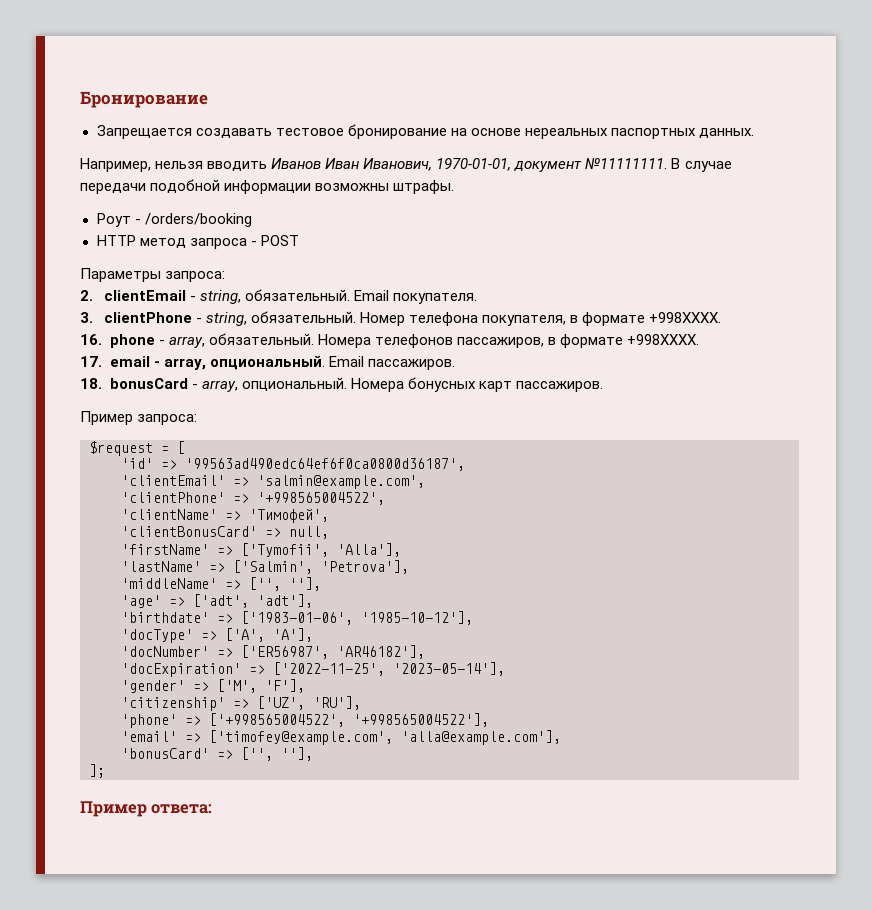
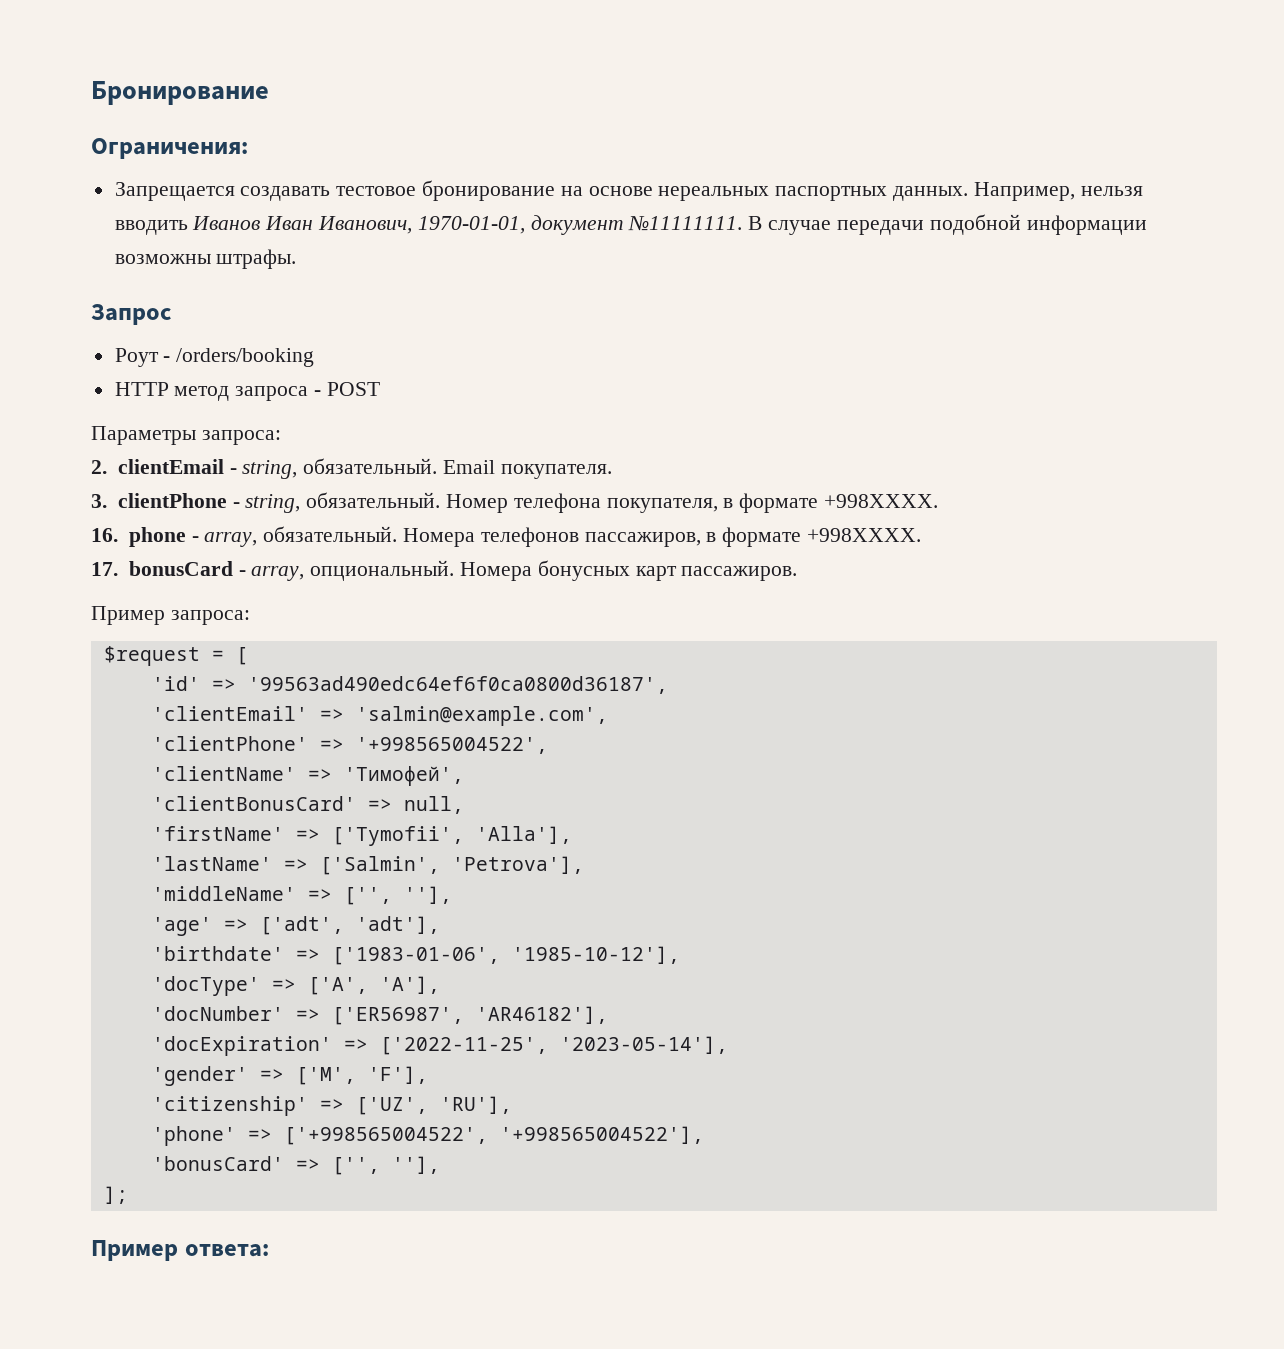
(208, 99) none -> [91,138,248,159] // Ограничения:
(754, 133) // -> (969, 193) none
(455, 187) none -> [91,304,171,325] // Запрос
[109,355,455,370] [80,378,102,389] email - array, опциональный. Email пассажиров. // 18. -> (118, 569) none
[121,730,561,745] // 'email' => ['timofey@example.com', 'alla@example.com'], -> (704, 1135) none

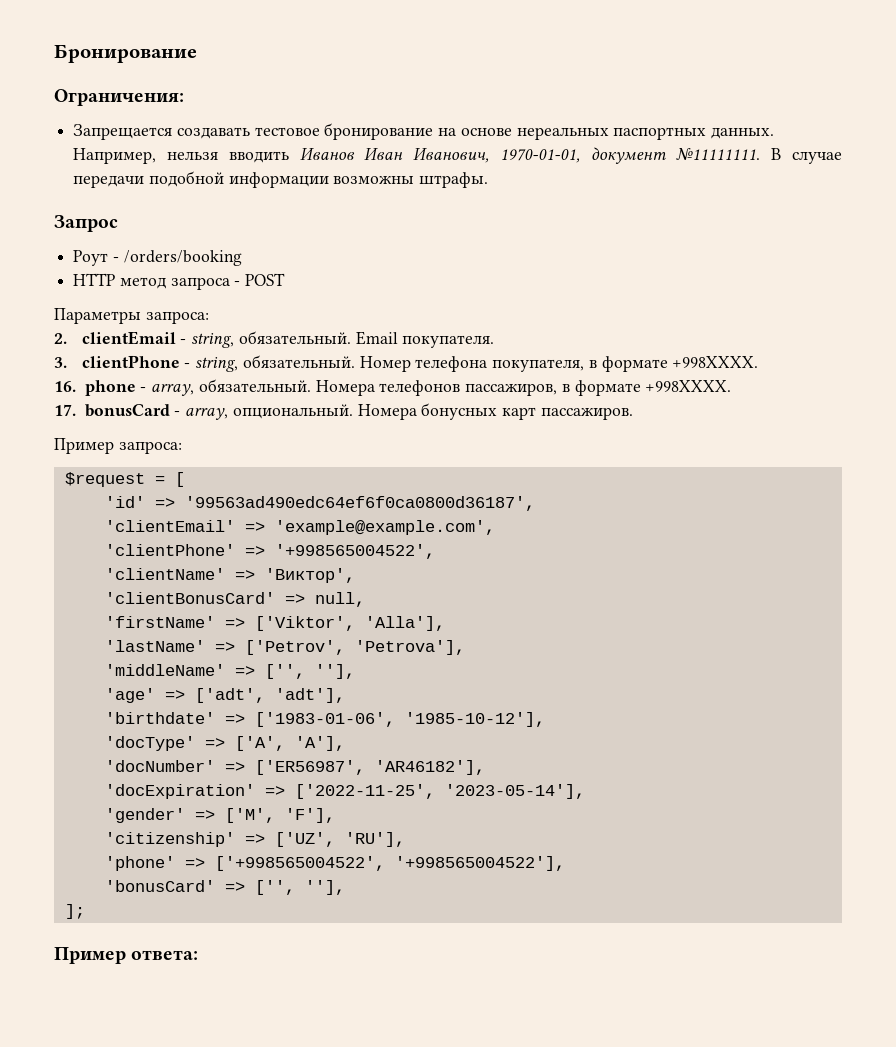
[355,706,608,726] 'salmin@example.com', -> [274,520,495,535] 'example@example.com',
[343,766,464,786] 'Тимофей', -> [264,568,355,583] 'Виктор',
[331,826,464,846] ['Tymofii', -> [254,616,355,631] ['Viktor',
[319,856,440,875] ['Salmin', -> [244,640,345,655] ['Petrov',

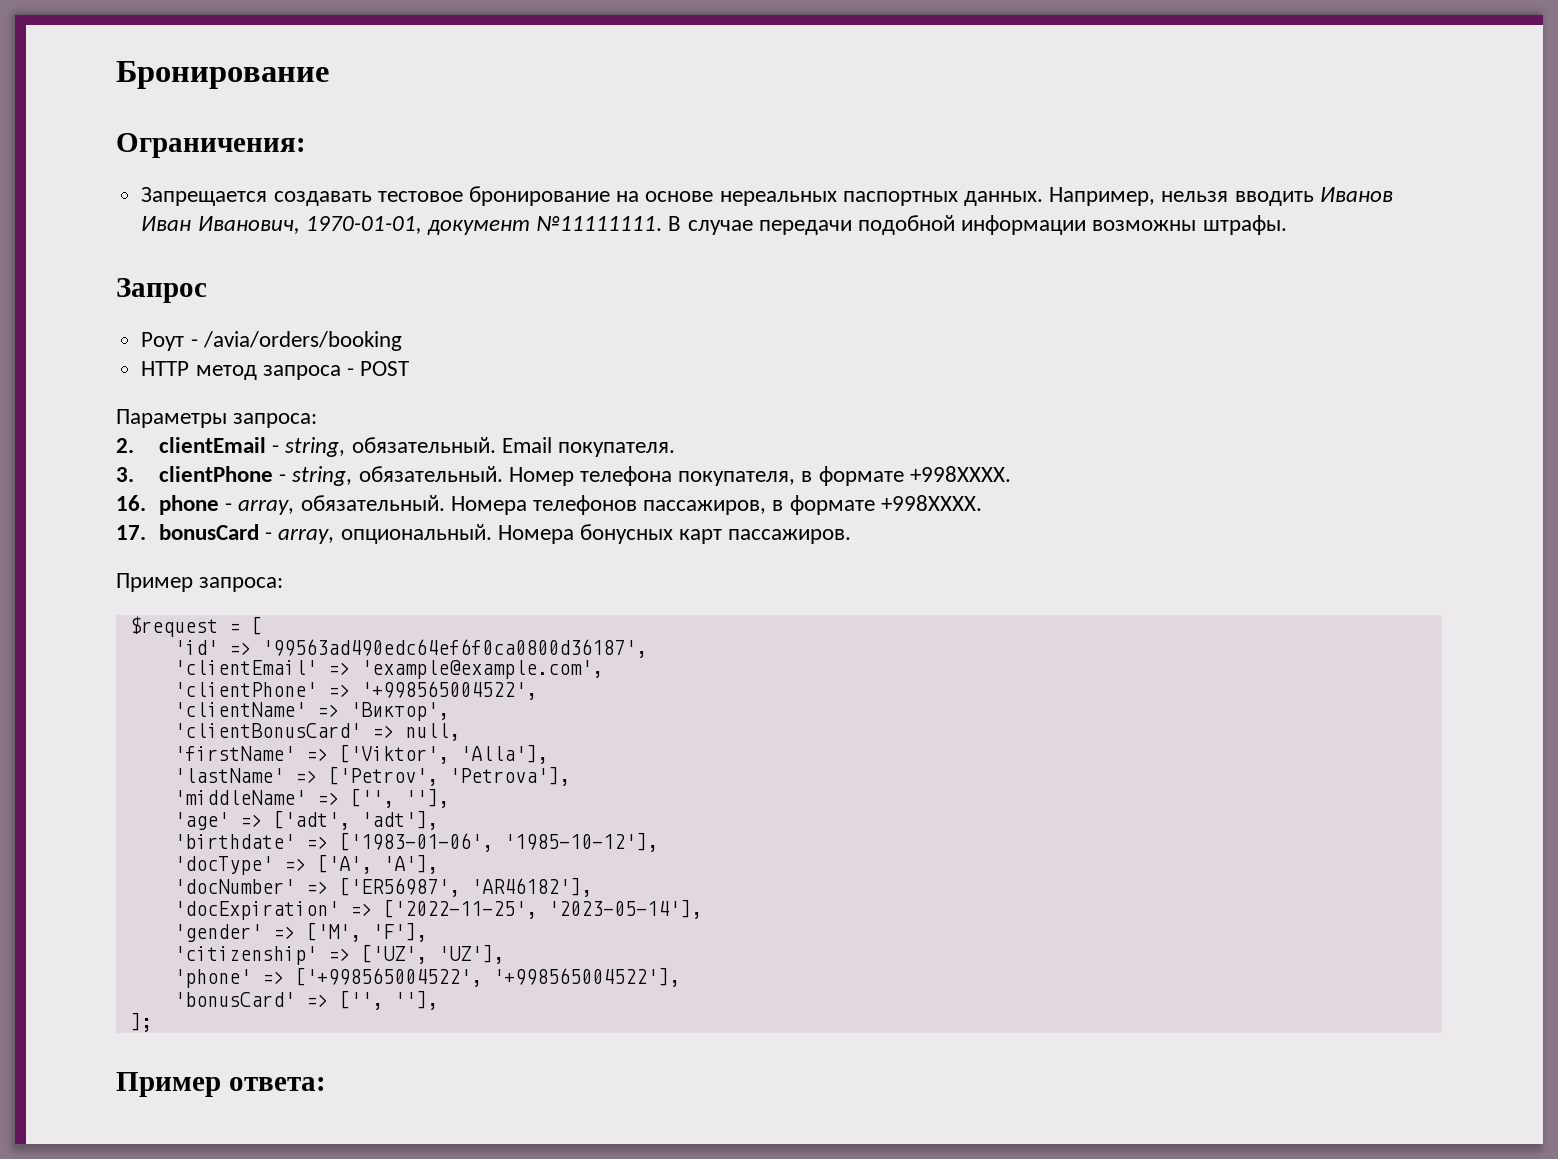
[123,250,242,266] /orders/booking -> [202,331,402,351] /avia/orders/booking
[344,832,405,847] 'RU'], -> [437,944,504,964] 'UZ'],

